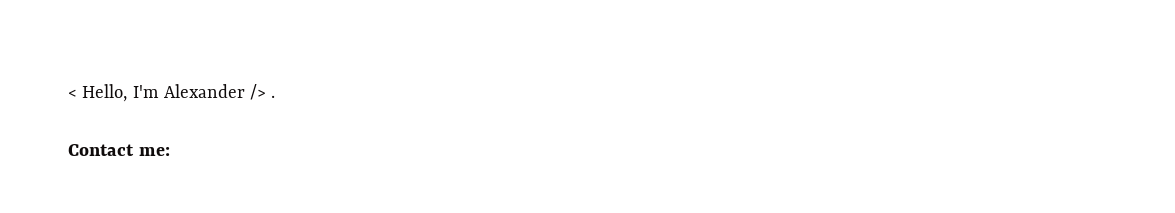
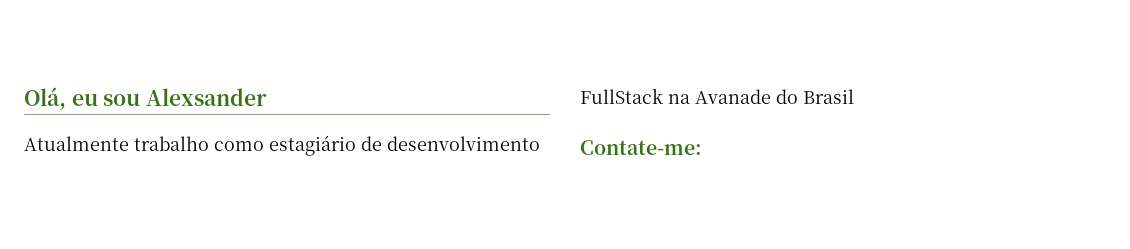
[68,84,276,102] [68,144,170,156] < Hello, I'm Alexander /> . // Contact me: -> [24,87,268,110] [24,135,540,156] [580,88,854,104] [580,140,702,155] Olá, eu sou Alexsander // Atualmente trabalho como estagiário de desenvolvimento FullStack na Avanade do Brasil // Contate-me:

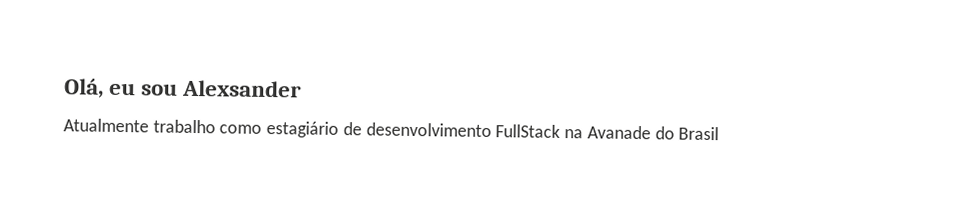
[580,140,702,155] // Contate-me: -> (720, 133) none

